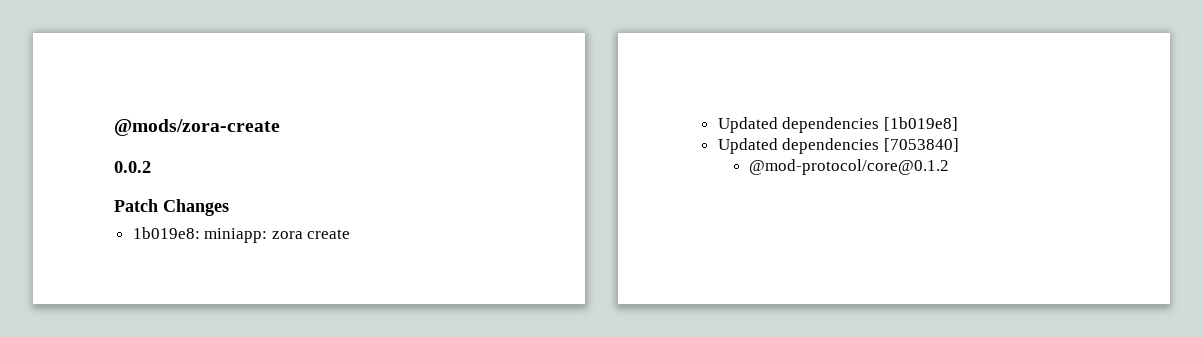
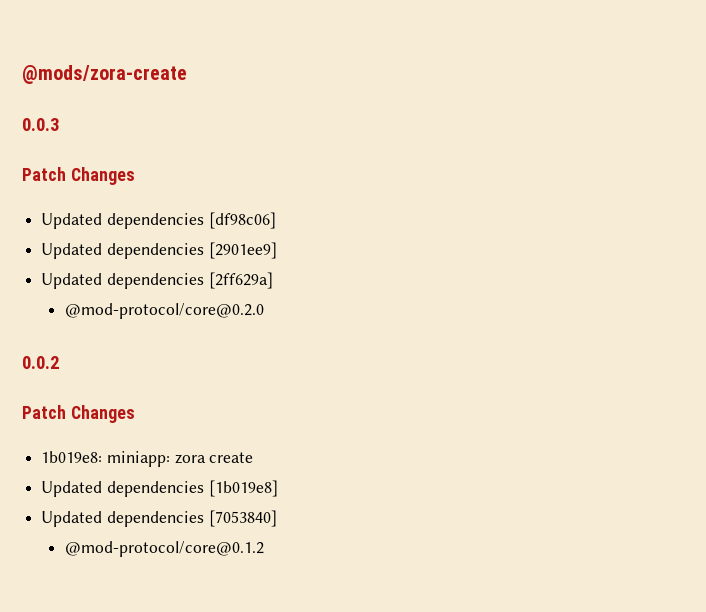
(280, 127) none -> [22,118,59,131] [22,167,135,185] [41,212,276,229] [41,242,277,259] [41,272,273,289] [64,303,264,319] // 0.0.3 // Patch Changes // Updated dependencies [df98c06] // Updated dependencies [2901ee9] // Updated dependencies [2ff629a] // @mod-protocol/core@0.2.0

